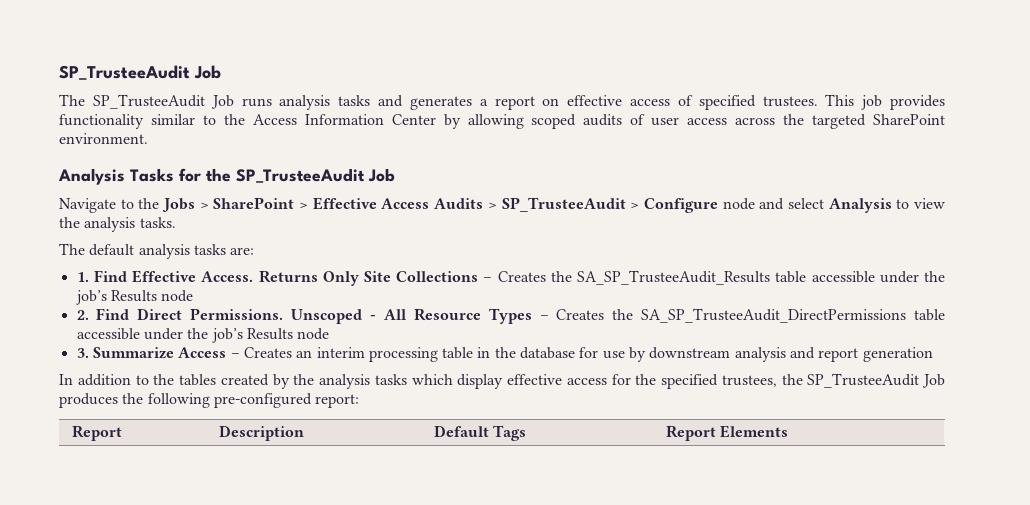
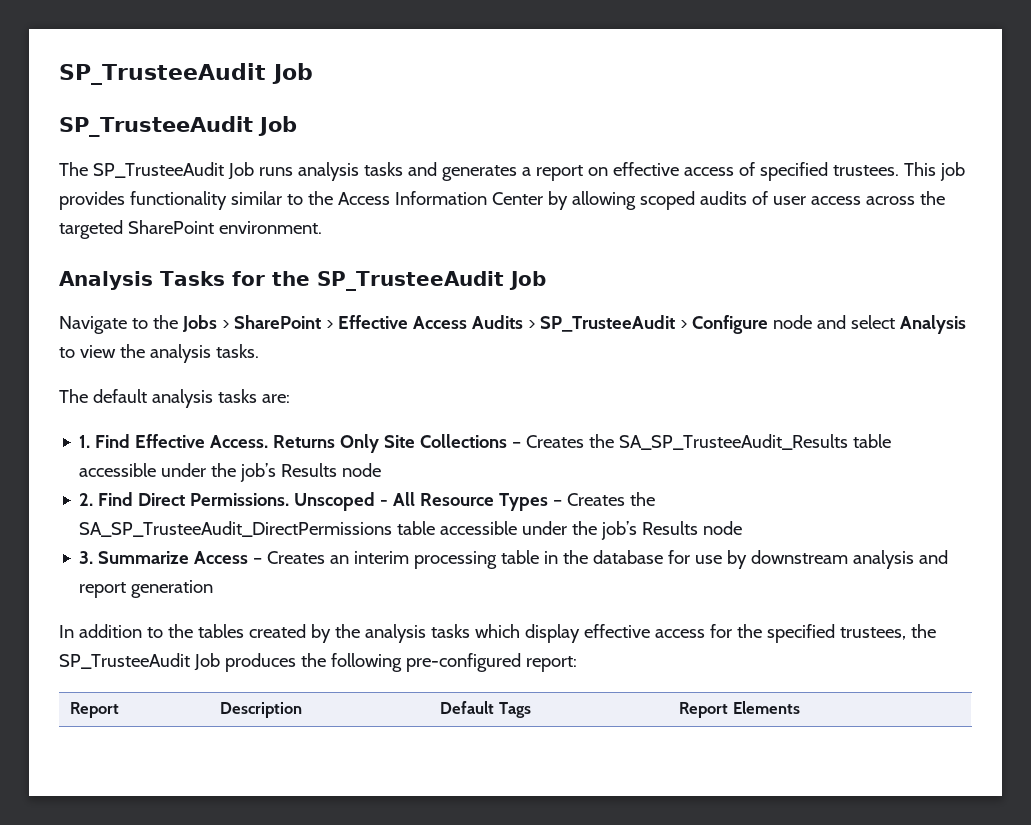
[59,65,221,80] SP_TrusteeAudit Job -> [59,63,313,85] [59,116,297,137] SP_TrusteeAudit Job // SP_TrusteeAudit Job

